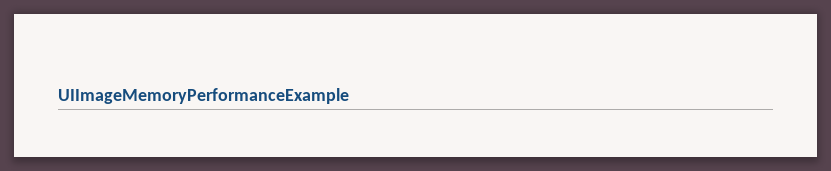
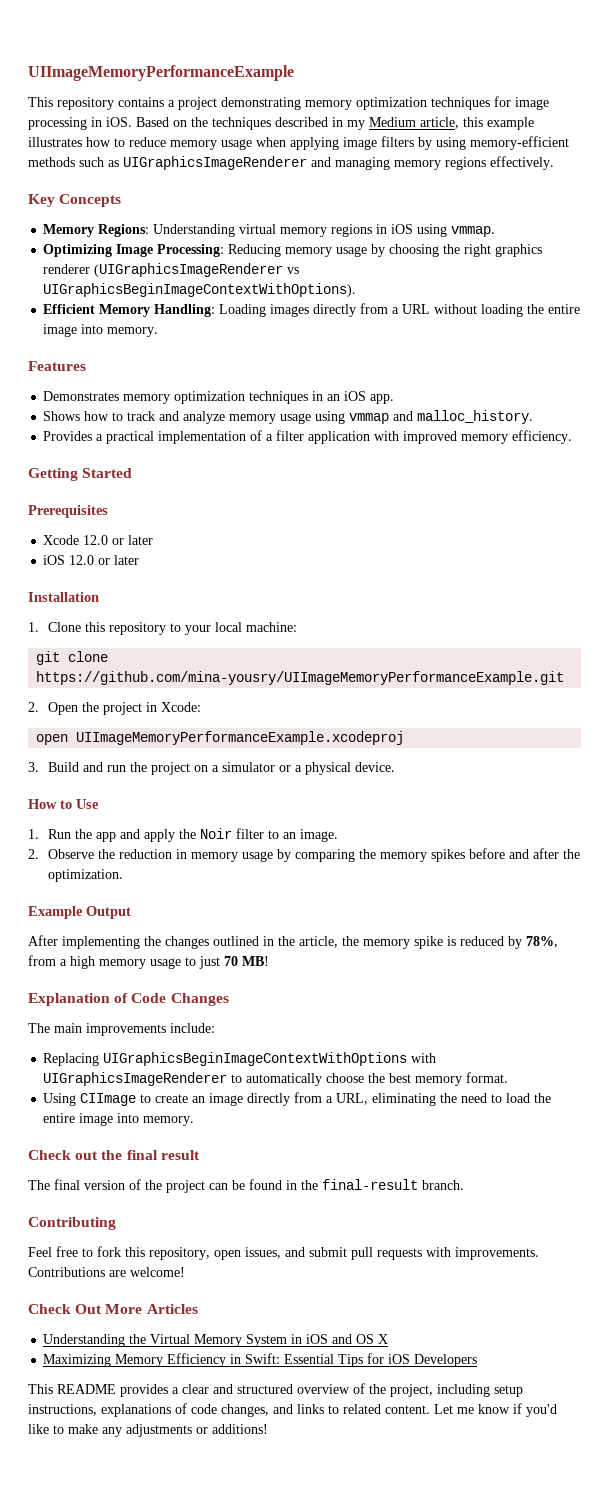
(349, 96) none -> [28,96,549,110] [28,117,534,130] [28,136,569,150] [28,156,554,170] [28,194,122,207] [43,224,496,237] [43,244,543,257] [43,263,300,277] [43,283,357,297] [43,303,581,317] [43,324,159,337] [28,361,86,371] [43,391,395,404] [43,410,534,424] [43,430,573,444] [28,468,133,481] [28,505,108,518] [43,535,154,545] [43,555,140,565] [28,592,99,602] [28,622,297,635] [36,651,109,665] [36,671,565,685] [28,702,201,715] [36,731,405,745] [28,762,395,775] [28,799,99,809] [28,828,338,842] [28,848,580,862] [47,869,123,882] [28,906,131,919] [28,935,558,949] [28,955,269,969] [28,993,229,1006] [28,1023,215,1036] [43,1052,437,1066] [43,1072,509,1086] [43,1092,552,1106] [43,1113,195,1126] [28,1150,200,1160] [28,1179,464,1193] [28,1217,116,1230] [28,1246,539,1260] [28,1267,185,1277] [28,1304,198,1314] [43,1334,389,1347] [43,1353,478,1367] [28,1383,523,1397] [28,1403,557,1417] [28,1424,268,1437] // This repository contains a project demonstrating memory optimization techniques for image processing in iOS. Based on the techniques described in my Medium article, this example illustrates how to reduce memory usage when applying image filters by using memory-efficient methods such as UIGraphicsImageRenderer and managing memory regions effectively. // Key Concepts // Memory Regions: Understanding virtual memory regions in iOS using vmmap. // Optimizing Image Processing: Reducing memory usage by choosing the right graphics renderer (UIGraphicsImageRenderer vs UIGraphicsBeginImageContextWithOptions). // Efficient Memory Handling: Loading images directly from a URL without loading the entire image into memory. // Features // Demonstrates memory optimization techniques in an iOS app. // Shows how to track and analyze memory usage using vmmap and malloc_history. // Provides a practical implementation of a filter application with improved memory efficiency. // Getting Started // Prerequisites // Xcode 12.0 or later // iOS 12.0 or later // Installation // 1. Clone this repository to your local machine: // git clone https://github.com/mina-yousry/UIImageMemoryPerformanceExample.git // 2. Open the project in Xcode: // open UIImageMemoryPerformanceExample.xcodeproj // 3. Build and run the project on a simulator or a physical device. // How to Use // 1. Run the app and apply the Noir filter to an image. // 2. Observe the reduction in memory usage by comparing the memory spikes before and after the optimization. // Example Output // After implementing the changes outlined in the article, the memory spike is reduced by 78%, from a high memory usage to just 70 MB! // Explanation of Code Changes // The main improvements include: // Replacing UIGraphicsBeginImageContextWithOptions with UIGraphicsImageRenderer to automatically choose the best memory format. // Using CIImage to create an image directly from a URL, eliminating the need to load the entire image into memory. // Check out the final result // The final version of the project can be found in the final-result branch. // Contributing // Feel free to fork this repository, open issues, and submit pull requests with improvements. Contributions are welcome! // Check Out More Articles // Understanding the Virtual Memory System in iOS and OS X // Maximizing Memory Efficiency in Swift: Essential Tips for iOS Developers // This README provides a clear and structured overview of the project, including setup instructions, explanations of code changes, and links to related content. Let me know if you'd like to make any adjustments or additions!

